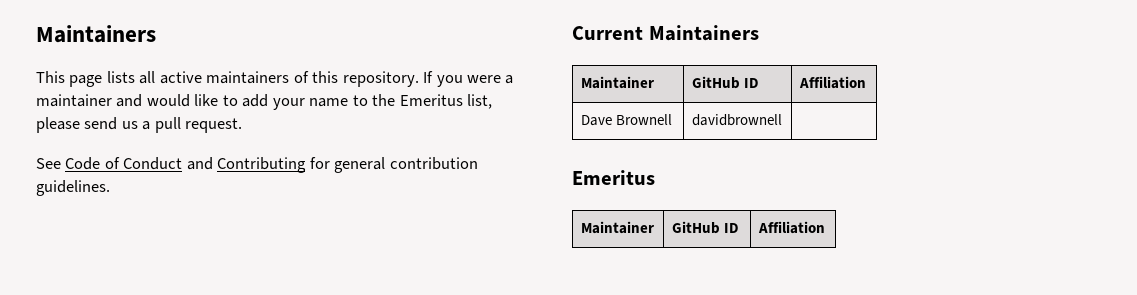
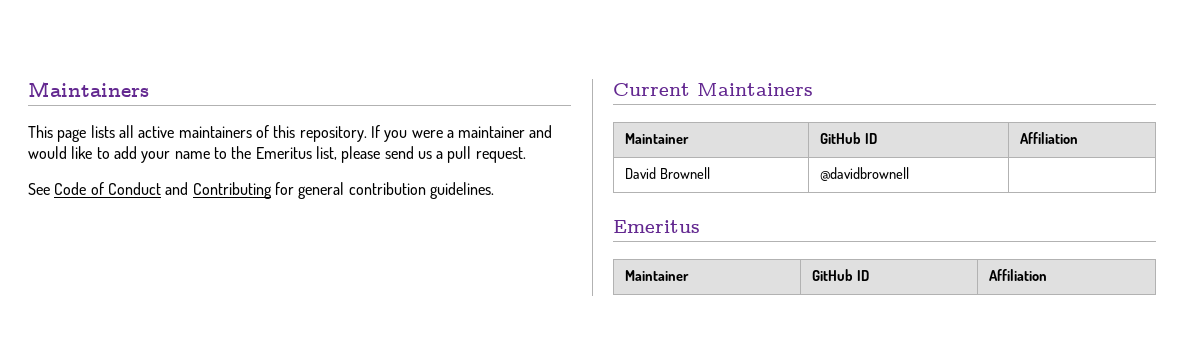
[580,115,612,126] Dave -> [625,167,657,179] David
[691,114,782,126] davidbrownell -> [820,167,910,181] @davidbrownell

